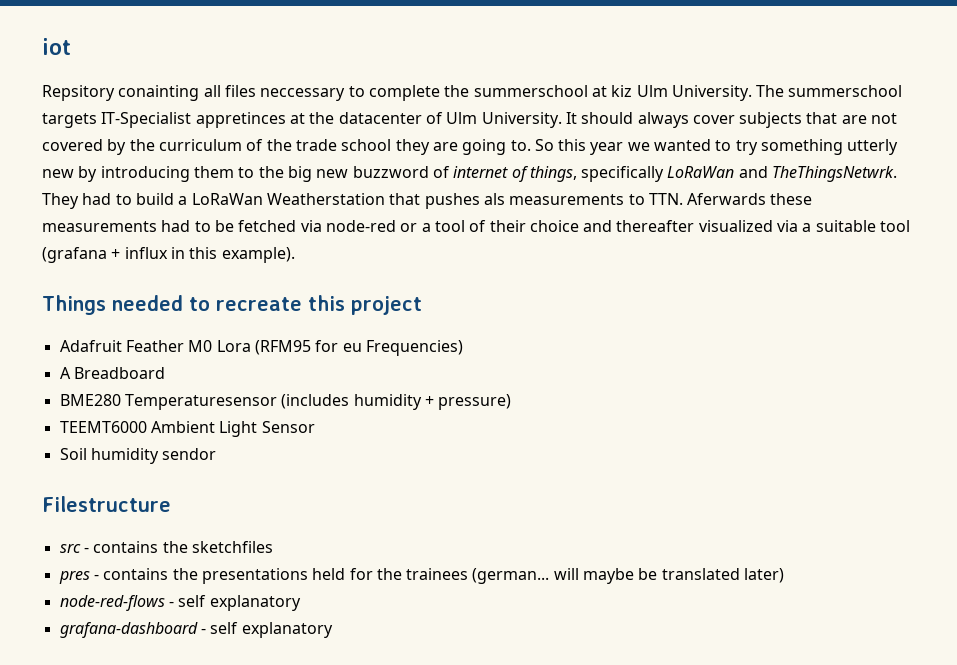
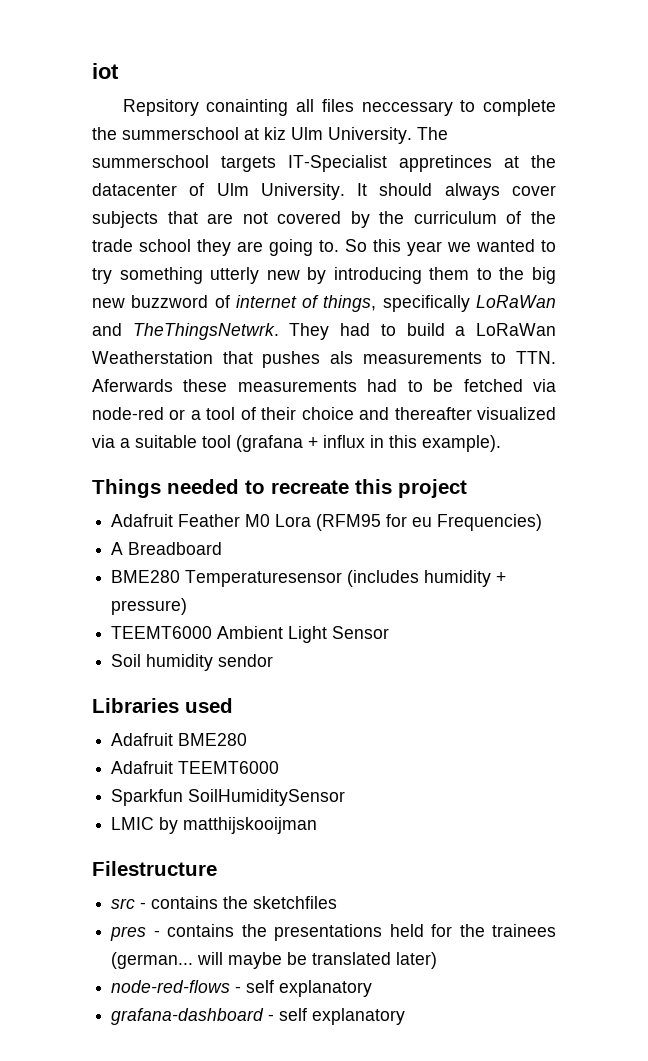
(217, 454) none -> [92,698,233,713] [111,733,248,746] [111,761,280,774] [111,789,346,806] [111,817,318,834] // Libraries used // Adafruit BME280 // Adafruit TEEMT6000 // Sparkfun SoilHumiditySensor // LMIC by matthijskooijman

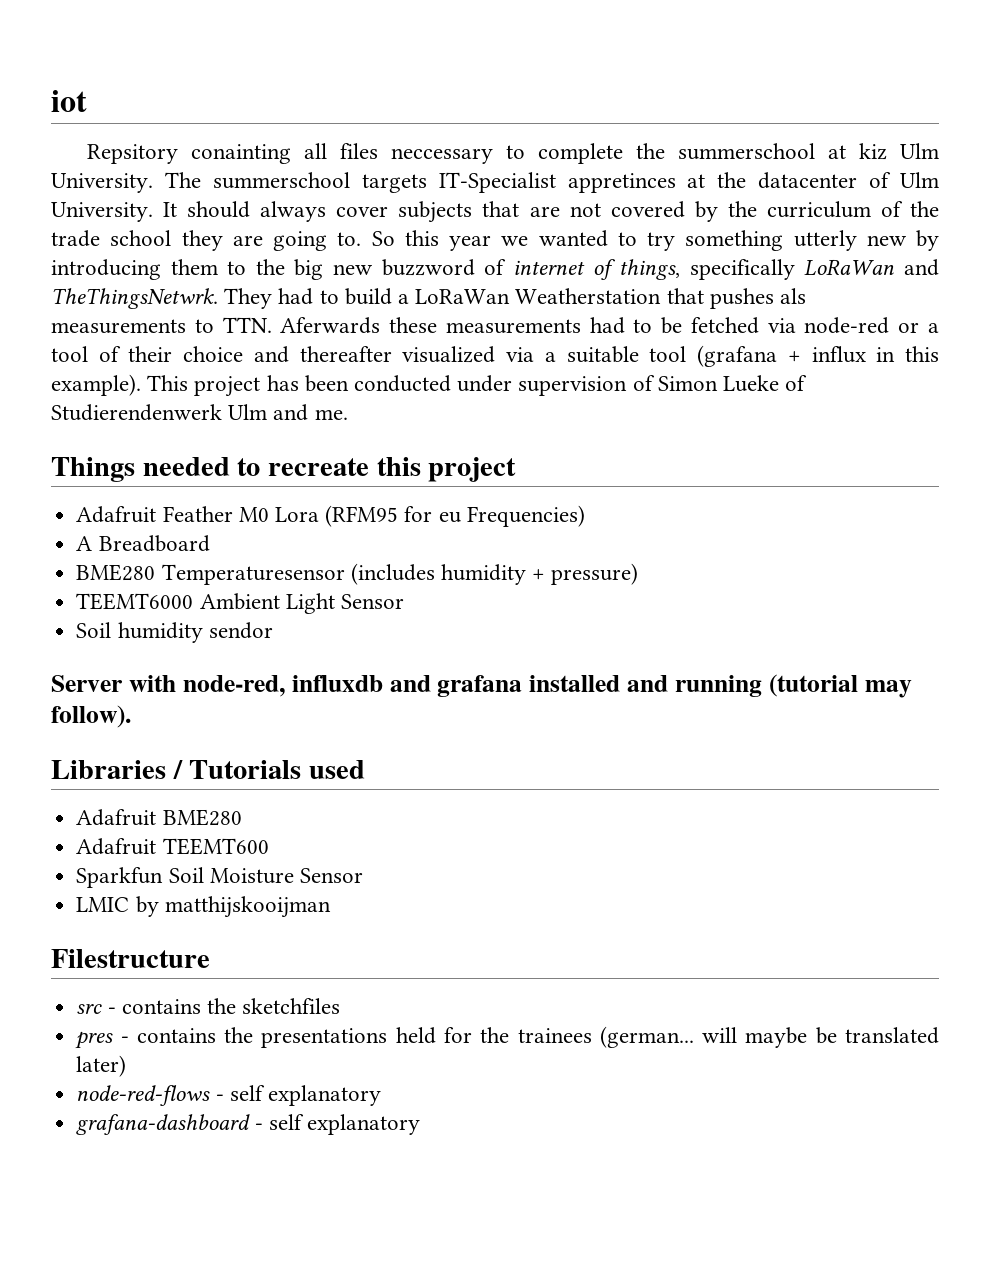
(501, 443) none -> [147,375,808,397] [51,404,348,421] This project has been conducted under supervision of Simon Lueke of Studierendenwerk Ulm and me.
(274, 660) none -> [51,674,912,698] [51,705,131,728] // Server with node-red, influxdb and grafana installed and running (tutorial may follow).
(179, 705) none -> [172,760,302,779] / Tutorials
[178,761,280,774] TEEMT6000 -> [162,838,269,855] TEEMT600
[188,789,346,806] SoilHumiditySensor -> [168,867,363,884] Soil Moisture Sensor

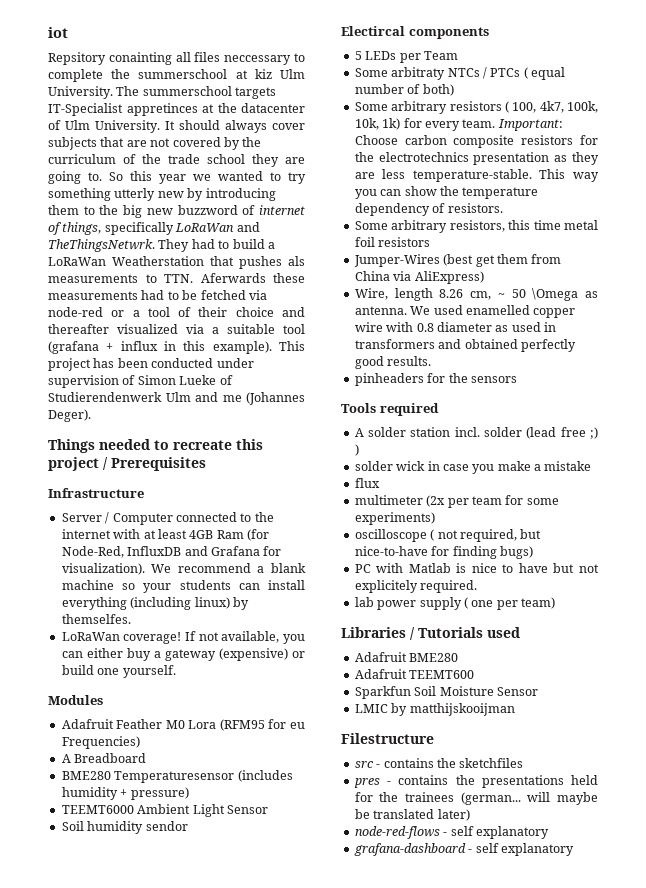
[314,409,348,420] me. -> [222,392,305,405] [48,409,91,422] me (Johannes Deger).
(517, 469) none -> [103,457,206,471] [48,488,144,498] [61,512,274,525] [61,529,269,541] [61,546,282,558] [61,563,306,575] [61,580,305,593] [61,597,249,610] [61,614,131,624] [61,631,305,644] [61,648,305,661] [61,665,176,678] [48,695,103,705] / Prerequisites // Infrastructure // Server / Computer connected to the internet with at least 4GB Ram (for Node-Red, InfluxDB and Grafana for visualization). We recommend a blank machine so your students can install everything (including linux) by themselfes. // LoRaWan coverage! If not available, you can either buy a gateway (expensive) or build one yourself. // Modules
[51,674,912,698] [51,705,131,728] Server with node-red, influxdb and grafana installed and running (tutorial may follow). -> [341,26,489,39] [354,51,458,63] [354,67,565,80] [354,84,454,96] [354,101,598,114] [354,118,563,131] [354,135,598,148] [354,152,599,165] [354,169,599,182] [354,186,539,199] [354,203,503,216] [354,220,598,233] [354,237,431,247] [353,254,562,267] [354,271,484,284] [354,288,598,301] [354,305,576,318] [354,322,556,332] [354,339,576,352] [354,356,432,369] [354,373,517,386] [341,403,439,416] [354,427,598,439] [354,444,359,456] [354,461,592,474] [354,478,380,488] [354,495,559,508] [354,512,435,525] [354,529,542,542] [354,546,533,559] [354,563,599,573] [354,580,478,593] [354,597,555,610] Electircal components // 5 LEDs per Team // Some arbitraty NTCs / PTCs ( equal number of both) // Some arbitrary resistors ( 100, 4k7, 100k, 10k, 1k) for every team. Important: Choose carbon composite resistors for the electrotechnics presentation as they are less temperature-stable. This way you can show the temperature dependency of resistors. // Some arbitrary resistors, this time metal foil resistors // Jumper-Wires (best get them from China via AliExpress) // Wire, length 8.26 cm, ~ 50 \Omega as antenna. We used enamelled copper wire with 0.8 diameter as used in transformers and obtained perfectly good results. // pinheaders for the sensors // Tools required // A solder station incl. solder (lead free ;) ) // solder wick in case you make a mistake // flux // multimeter (2x per team for some experiments) // oscilloscope ( not required, but nice-to-have for finding bugs) // PC with Matlab is nice to have but not explicitely required. // lab power supply ( one per team)

